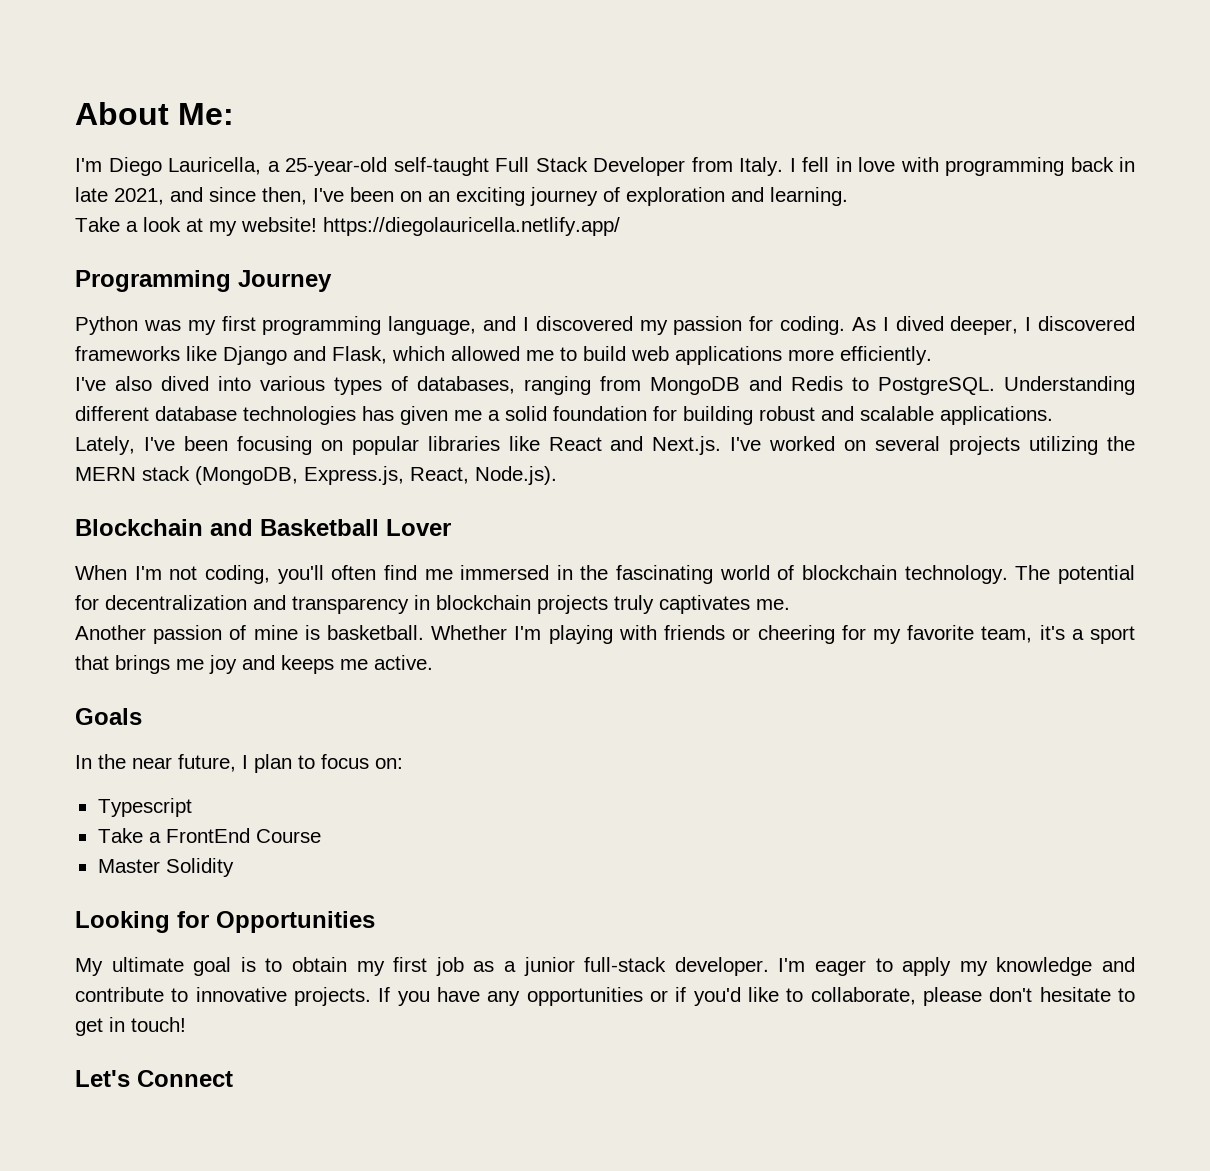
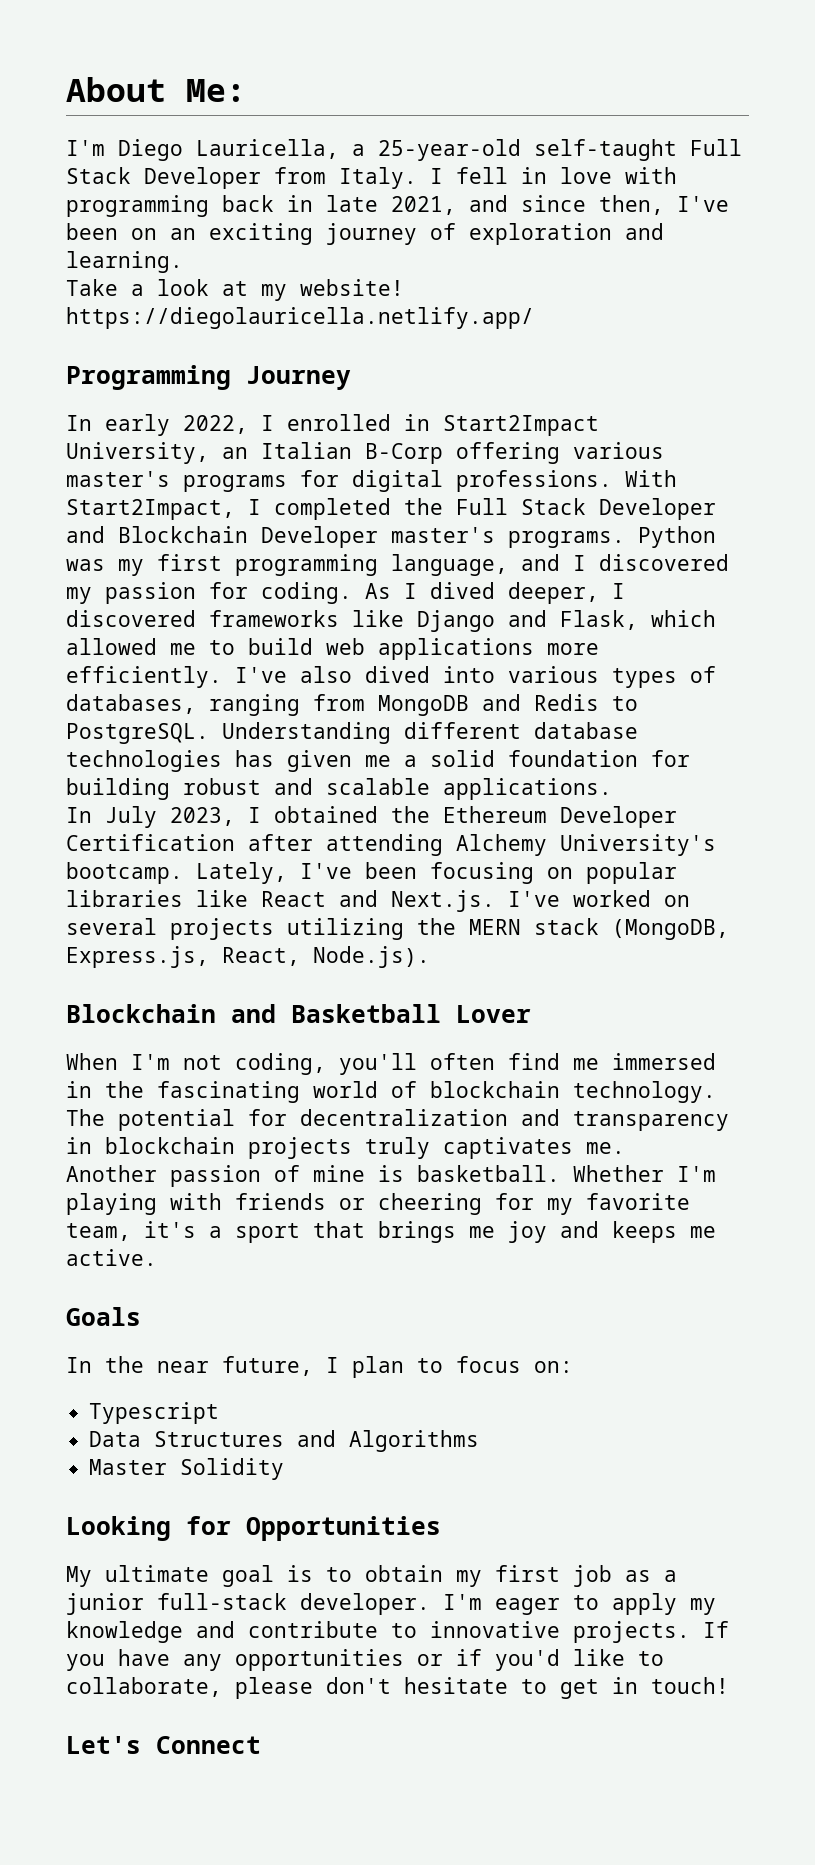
(332, 281) none -> [66,414,599,436] [66,442,664,464] [66,470,677,492] [66,498,716,520] [66,526,625,548] In early 2022, I enrolled in Start2Impact University, an Italian B-Corp offering various master's programs for digital professions. With Start2Impact, I completed the Full Stack Developer and Blockchain Developer master's programs.
(932, 355) // -> (222, 677) none
(1053, 415) none -> [66,806,677,828] [66,834,716,856] [66,862,183,884] In July 2023, I obtained the Ethereum Developer Certification after attending Alchemy University's bootcamp.
[97,828,321,843] Take a FrontEnd Course -> [89,1430,480,1452] Data Structures and Algorithms

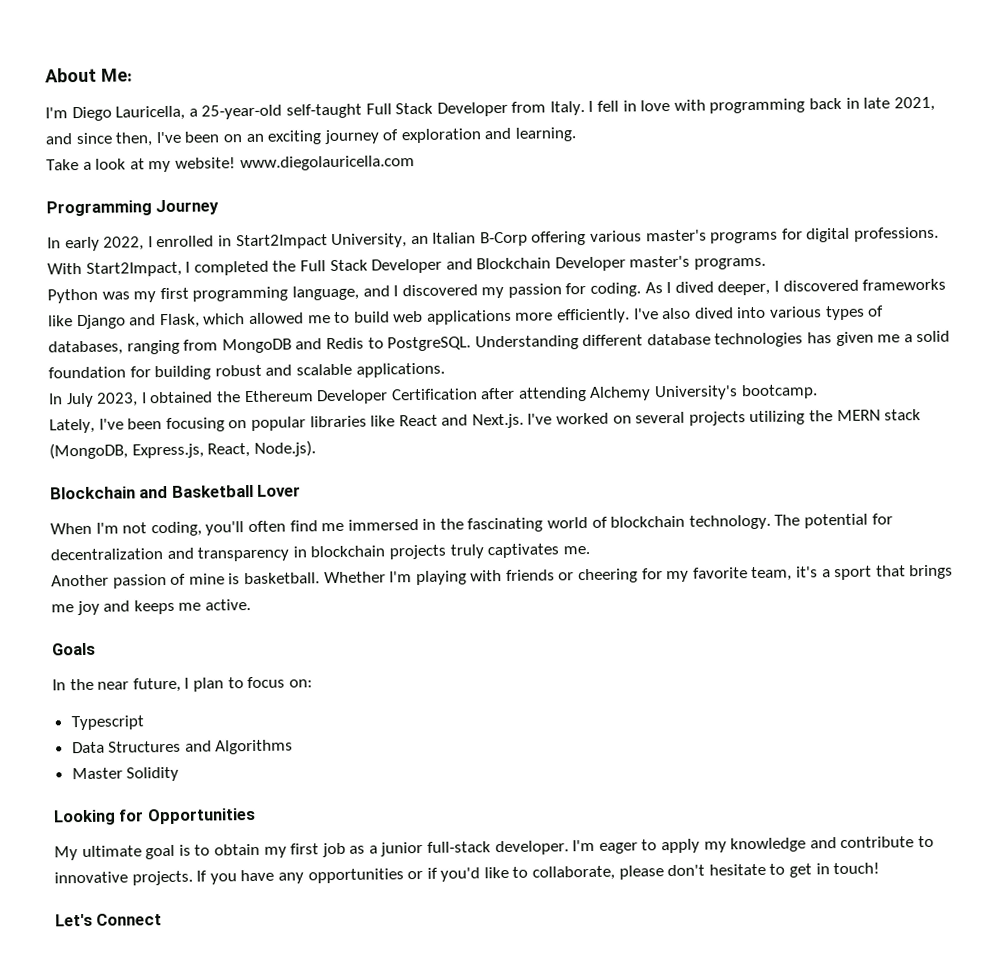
[66,307,534,329] https://diegolauricella.netlify.app/ -> [239,155,415,172] www.diegolauricella.com
(625, 539) none -> (767, 263) //
(183, 873) none -> (818, 392) //

